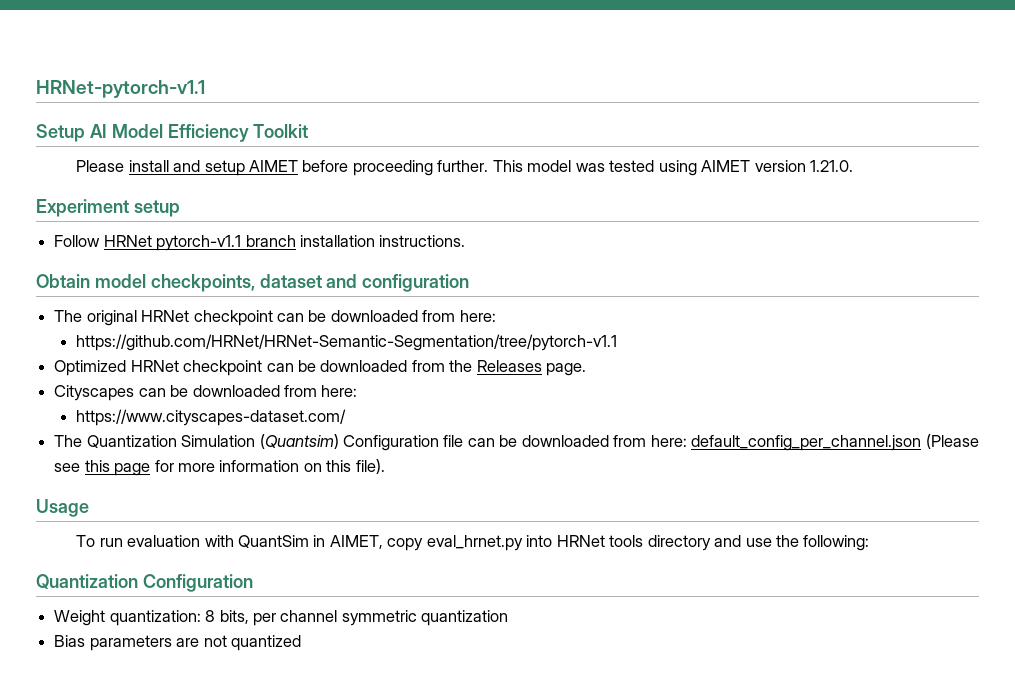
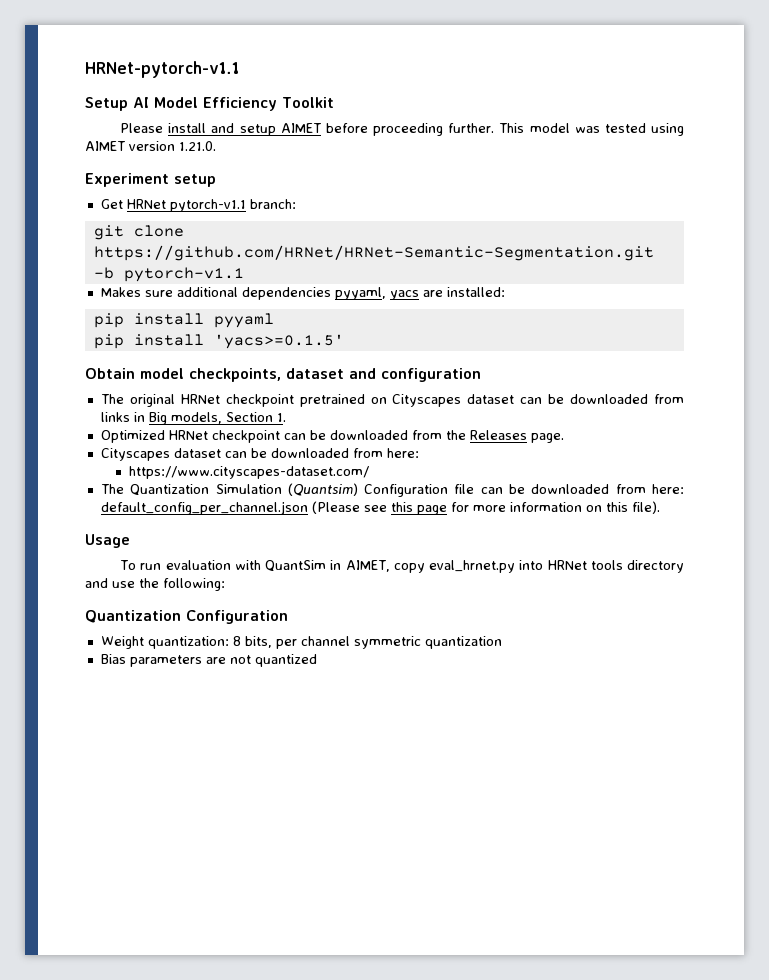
[54,235,101,247] Follow -> [100,199,123,209] Get
[245,235,466,247] branch installation instructions. -> [249,199,296,209] [93,225,184,240] [93,245,654,261] [93,267,244,282] [100,287,505,300] [93,313,274,328] [93,334,344,349] branch: // git clone https://github.com/HRNet/HRNet-Semantic-Segmentation.git -b pytorch-v1.1 // Makes sure additional dependencies pyyaml, yacs are installed: // pip install pyyaml // pip install 'yacs>=0.1.5'
[276,310,496,322] [76,334,618,351] can be downloaded from here: // https://github.com/HRNet/HRNet-Semantic-Segmentation/tree/pytorch-v1.1 -> [299,394,685,407] [100,412,286,425] pretrained on Cityscapes dataset can be downloaded from links in Big models, Section 1.
(135, 393) none -> [173,448,221,458] dataset

